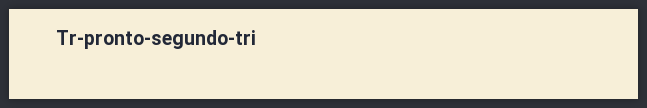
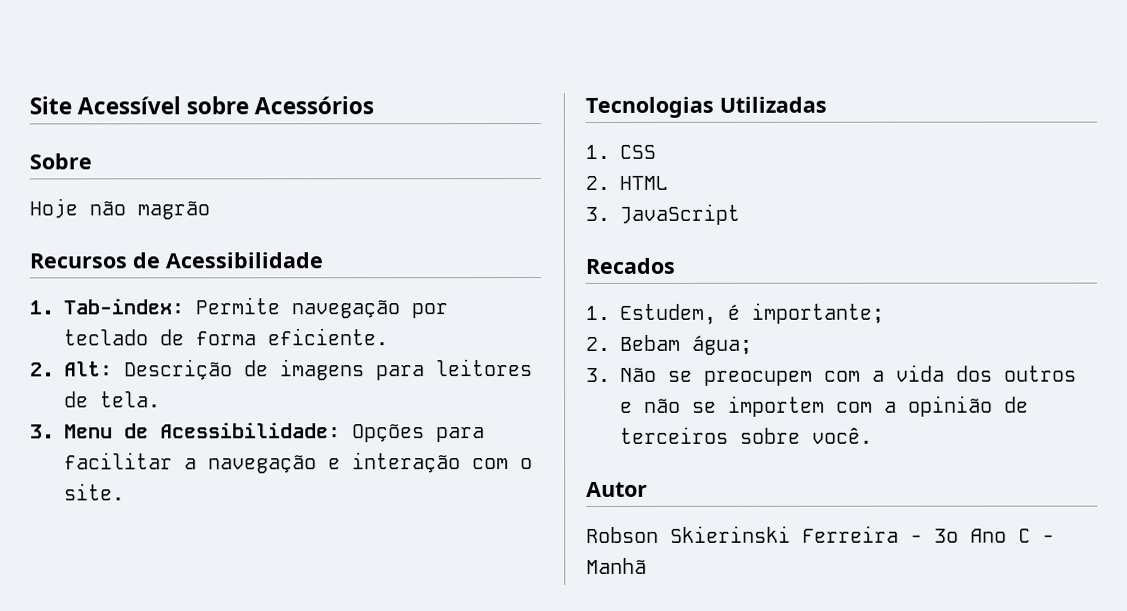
[56,30,256,49] Tr-pronto-segundo-tri -> [29,96,375,115] [29,153,92,170] [29,198,210,220] [29,252,323,269] [29,297,449,319] [64,328,389,346] [30,359,533,381] [64,391,161,408] [30,422,485,443] [64,452,533,474] [64,483,125,501] [585,96,827,118] [585,144,656,159] [585,175,668,190] [585,203,740,225] [585,257,675,274] [586,302,885,325] [586,334,753,355] [586,364,1077,386] [620,395,1029,417] [620,426,873,444] [586,481,648,497] [586,525,1055,543] [586,557,647,574] Site Acessível sobre Acessórios // Sobre // Hoje não magrão // Recursos de Acessibilidade // 1. Tab-index: Permite navegação por teclado de forma eficiente. // 2. Alt: Descrição de imagens para leitores de tela. // 3. Menu de Acessibilidade: Opções para facilitar a navegação e interação com o site. // Tecnologias Utilizadas // 1. CSS // 2. HTML // 3. JavaScript // Recados // 1. Estudem, é importante; // 2. Bebam água; // 3. Não se preocupem com a vida dos outros e não se importem com a opinião de terceiros sobre você. // Autor // Robson Skierinski Ferreira - 3º Ano C - Manhã

